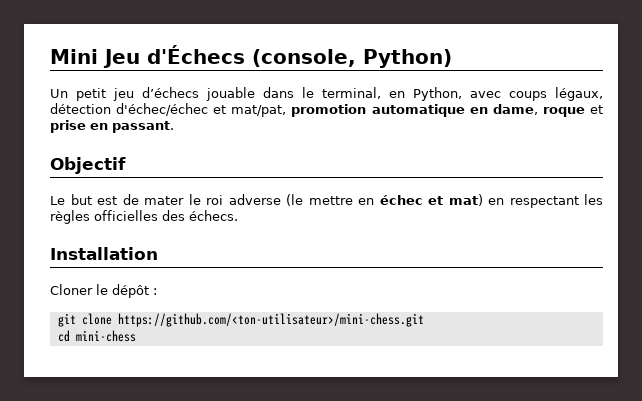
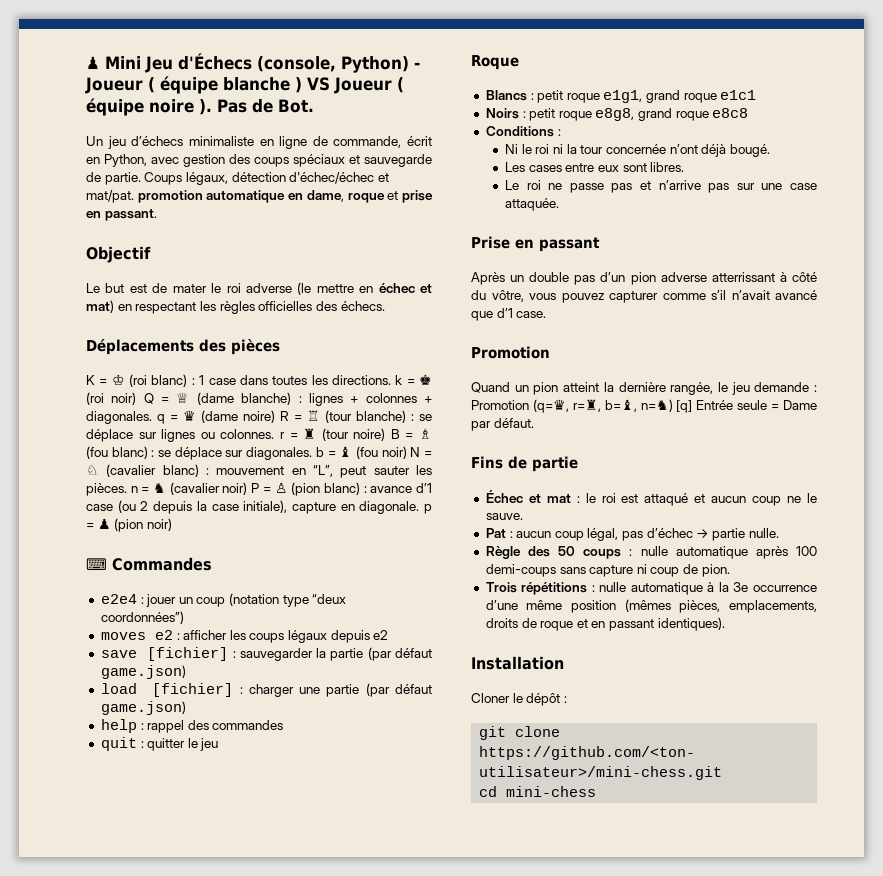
(50, 56) none -> [86,56,100,70] ♟
(452, 58) none -> [414,62,420,69] [85,76,404,94] [86,98,314,116] - Joueur ( équipe blanche ) VS Joueur ( équipe noire ). Pas de Bot.
[76,88,106,101] petit -> (103, 141) none
[206,87,547,101] jouable dans le terminal, en Python, avec coups -> [188,136,432,149] [86,154,432,167] [86,172,183,185] minimaliste en ligne de commande, écrit en Python, avec gestion des coups spéciaux et sauvegarde de partie. Coups
[231,105,287,117] mat/pat, -> [86,190,134,203] mat/pat.
(238, 215) none -> [86,339,280,355] [86,374,432,387] [86,392,433,406] [86,410,432,424] [86,428,432,442] [86,446,432,460] [86,464,432,478] [86,482,432,496] [86,500,432,514] [86,518,172,532] [86,557,212,571] [100,593,347,607] [100,611,184,624] [100,630,389,643] [100,647,433,661] [100,665,186,679] [100,683,432,697] [100,701,186,715] [100,719,284,733] [100,737,219,751] [471,55,519,70] [485,90,757,103] [485,108,749,121] [485,126,561,137] [505,144,770,157] [505,162,685,172] [505,180,817,193] [505,198,560,211] [471,236,600,252] [471,272,817,285] [471,290,817,303] [471,308,547,321] [471,346,550,359] [471,382,817,395] [471,399,817,413] [471,418,534,431] [471,456,578,472] [485,490,817,506] [485,513,523,520] [485,528,779,541] [485,546,817,559] [485,564,730,577] [485,582,817,595] [485,599,817,613] [485,617,725,631] // Déplacements des pièces // K = ♔ (roi blanc) : 1 case dans toutes les directions. k = ♚ (roi noir) Q = ♕ (dame blanche) : lignes + colonnes + diagonales. q = ♛ (dame noire) R = ♖ (tour blanche) : se déplace sur lignes ou colonnes. r = ♜ (tour noire) B = ♗ (fou blanc) : se déplace sur diagonales. b = ♝ (fou noir) N = ♘ (cavalier blanc) : mouvement en “L”, peut sauter les pièces. n = ♞ (cavalier noir) P = ♙ (pion blanc) : avance d’1 case (ou 2 depuis la case initiale), capture en diagonale. p = ♟ (pion noir) // ⌨ Commandes // e2e4 : jouer un coup (notation type “deux coordonnées”) // moves e2 : afficher les coups légaux depuis e2 // save [fichier] : sauvegarder la partie (par défaut game.json) // load [fichier] : charger une partie (par défaut game.json) // help : rappel des commandes // quit : quitter le jeu // Roque // Blancs : petit roque e1g1, grand roque e1c1 // Noirs : petit roque e8g8, grand roque e8c8 // Conditions : // Ni le roi ni la tour concernée n’ont déjà bougé. // Les cases entre eux sont libres. // Le roi ne passe pas et n’arrive pas sur une case attaquée. // Prise en passant // Après un double pas d’un pion adverse atterrissant à côté du vôtre, vous pouvez capturer comme s’il n’avait avancé que d’1 case. // Promotion // Quand un pion atteint la dernière rangée, le jeu demande : Promotion (q=♛, r=♜, b=♝, n=♞) [q] Entrée seule = Dame par défaut. // Fins de partie // Échec et mat : le roi est attaqué et aucun coup ne le sauve. // Pat : aucun coup légal, pas d’échec → partie nulle. // Règle des 50 coups : nulle automatique après 100 demi-coups sans capture ni coup de pion. // Trois répétitions : nulle automatique à la 3e occurrence d’une même position (mêmes pièces, emplacements, droits de roque et en passant identiques).

